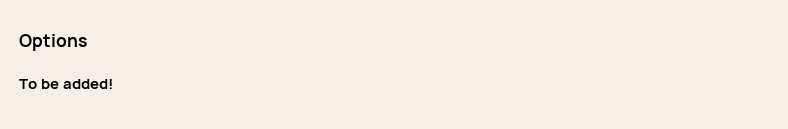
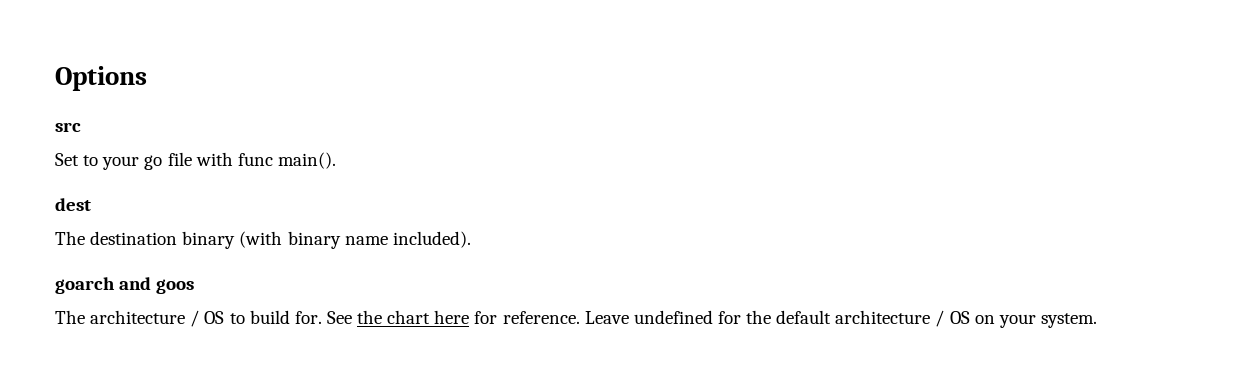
[19,79,114,89] To be added! -> [55,122,81,132] [55,152,336,170] [55,198,91,211] [55,231,471,249] [55,277,195,294] [55,310,1097,328] src // Set to your go file with func main(). // dest // The destination binary (with binary name included). // goarch and goos // The architecture / OS to build for. See the chart here for reference. Leave undefined for the default architecture / OS on your system.

